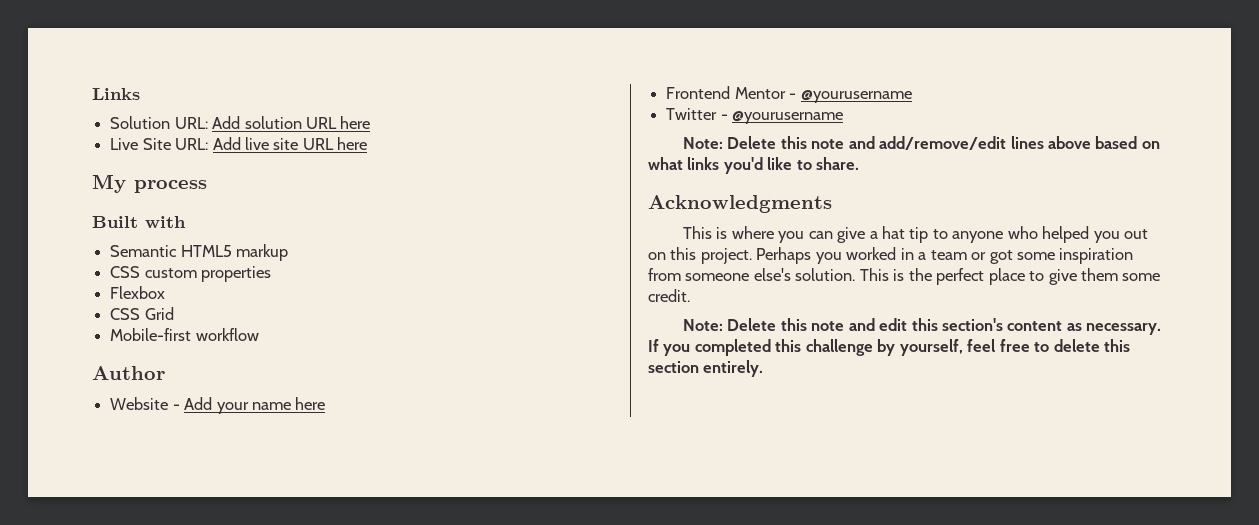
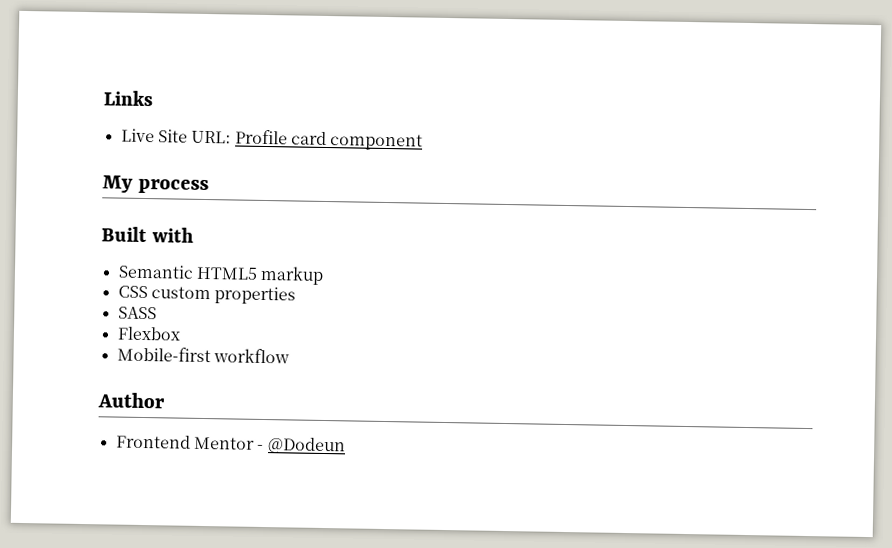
[110,116,371,129] [110,137,368,150] Solution URL: Add solution URL here // Live Site URL: Add live site URL here -> [120,128,424,151] Live Site URL: Profile card component
(272, 274) none -> [117,306,157,320] // SASS
[110,307,174,320] // CSS Grid -> (181, 333) none
[110,397,326,414] [666,86,912,103] [666,108,844,124] [682,136,1160,150] [648,157,860,174] [648,195,832,213] [682,226,1149,243] [648,247,1134,264] [648,268,1161,285] [648,289,690,302] [682,318,1162,335] [648,339,1131,356] [648,360,764,377] Website - Add your name here // Frontend Mentor - @yourusername // Twitter - @yourusername // Note: Delete this note and add/remove/edit lines above based on what links you'd like to share. // Acknowledgments // This is where you can give a hat tip to anyone who helped you out on this project. Perhaps you worked in a team or got some inspiration from someone else's solution. This is the perfect place to give them some credit. // Note: Delete this note and edit this section's content as necessary. If you completed this challenge by yourself, feel free to delete this section entirely. -> [115,434,346,455] Frontend Mentor - @Dodeun

